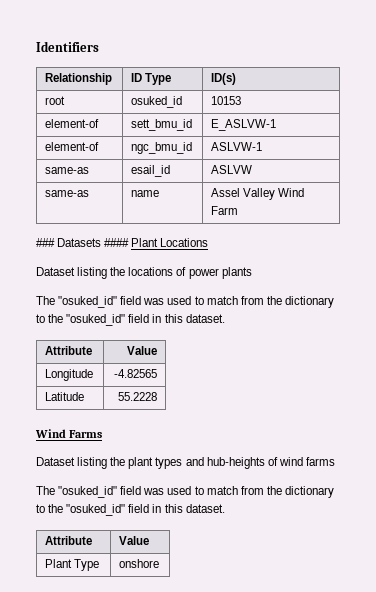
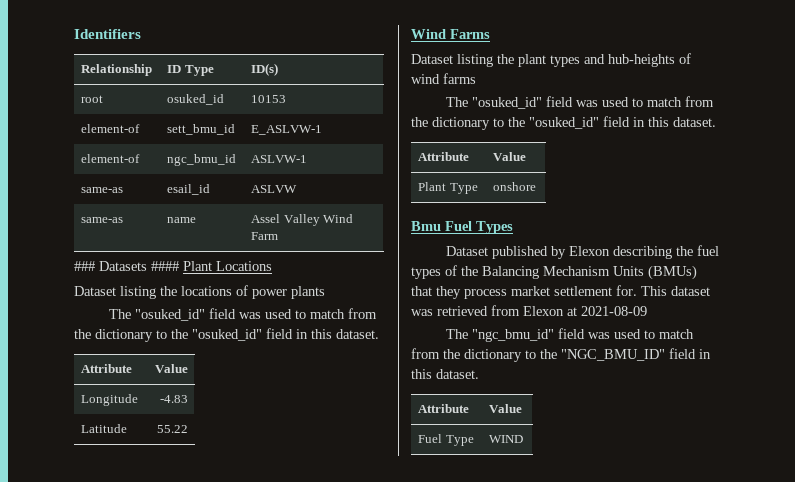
[113,369,157,378] -4.82565 -> [159,395,188,403] -4.83
[117,392,157,401] 55.2228 -> [156,425,188,433] 55.22
(160, 563) none -> [411,221,513,234] [446,245,720,259] [411,265,697,280] [411,285,710,299] [411,305,647,316] [446,328,695,342] [411,348,711,362] [411,369,479,379] [418,404,470,413] [489,404,523,413] [418,434,474,446] [489,435,524,443] // Bmu Fuel Types // Dataset published by Elexon describing the fuel types of the Balancing Mechanism Units (BMUs) that they process market settlement for. This dataset was retrieved from Elexon at 2021-08-09 // The "ngc_bmu_id" field was used to match from the dictionary to the "NGC_BMU_ID" field in this dataset. // Attribute | Value // Fuel Type | WIND

